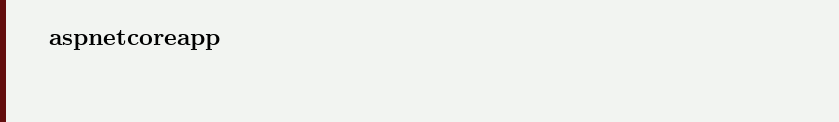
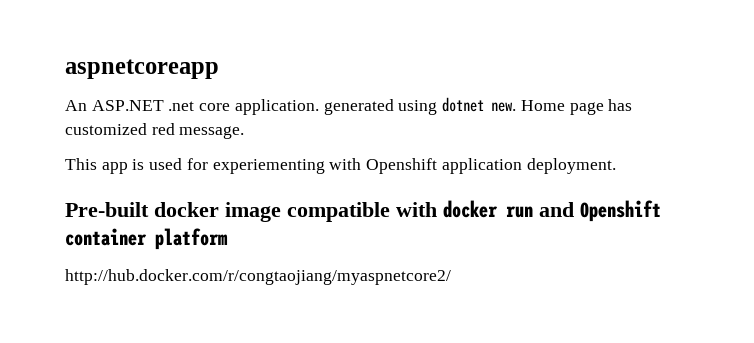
(220, 40) none -> [65,97,633,115] [65,123,245,139] [65,158,616,174] [65,200,661,222] [65,228,228,250] [65,269,451,285] // An ASP.NET .net core application. generated using dotnet new. Home page has customized red message. // This app is used for experiementing with Openshift application deployment. // Pre-built docker image compatible with docker run and Openshift container platform // http://hub.docker.com/r/congtaojiang/myaspnetcore2/

